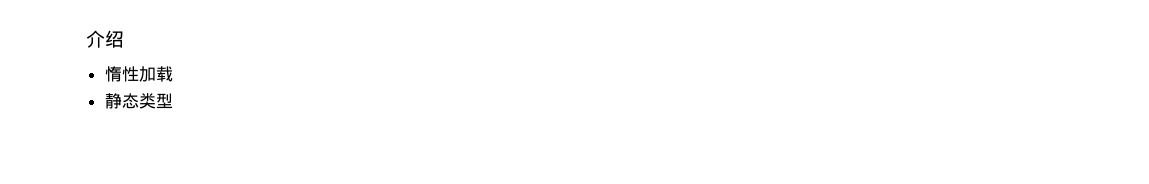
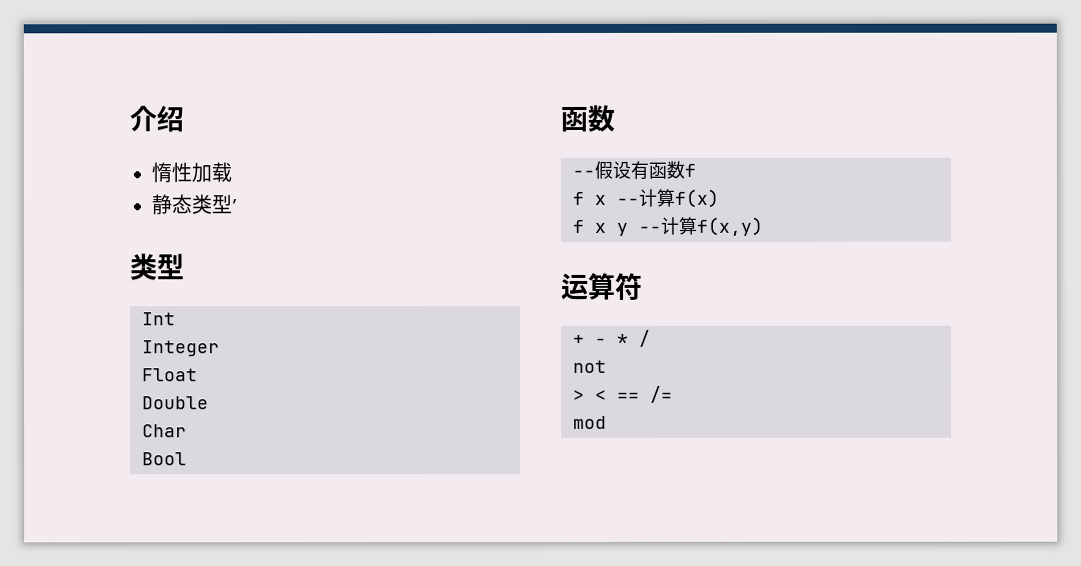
(173, 101) none -> [231,199,237,213] [129,253,184,281] [142,312,176,326] [142,340,220,357] [142,368,198,382] [142,396,209,410] [142,424,187,438] [142,452,187,466] [560,104,615,132] [572,160,696,180] [572,188,719,208] [572,216,763,236] [560,272,643,300] [573,329,651,347] [573,359,607,373] [573,385,673,403] [573,415,607,429] ’ // 类型 // Int // Integer // Float // Double // Char // Bool // 函数 // --假设有函数f // f x --计算f(x) // f x y --计算f(x,y) // 运算符 // + - * / // not // > < == /= // mod

